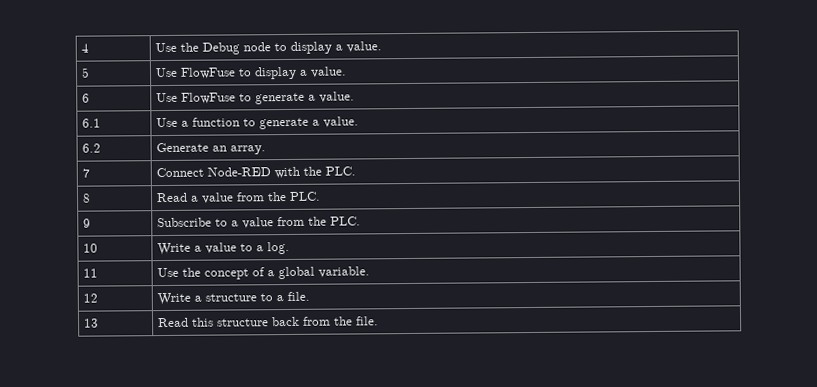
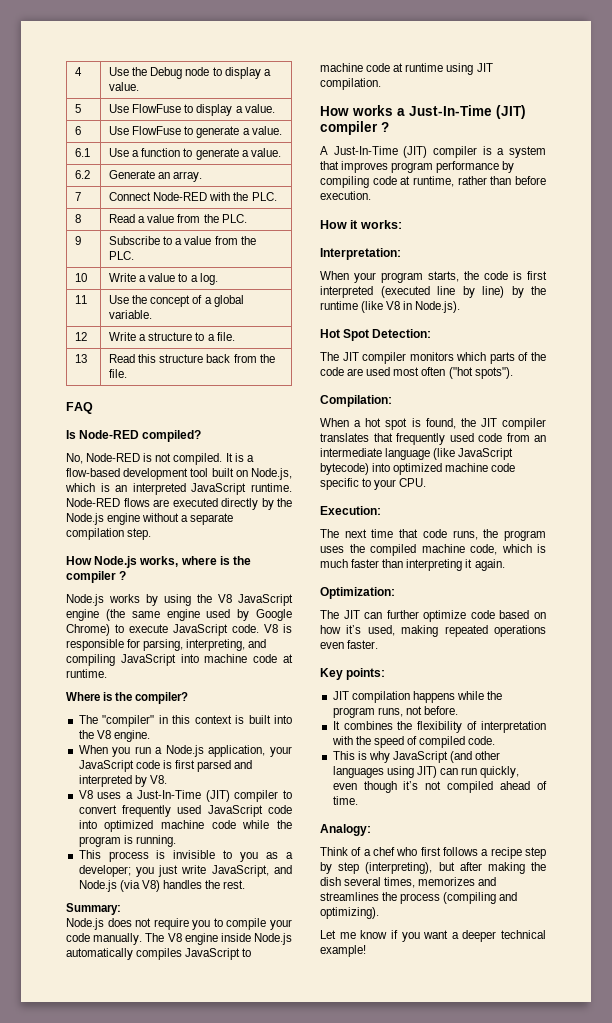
(380, 321) none -> [66,402,93,414] [66,430,202,442] [66,453,254,465] [66,468,292,480] [65,483,292,495] [66,498,292,510] [66,513,234,525] [66,528,152,540] [66,556,252,568] [66,571,127,583] [66,594,293,606] [66,609,292,621] [66,624,292,636] [66,639,267,651] [66,654,293,666] [66,669,107,678] [66,692,189,704] [78,715,292,727] [78,730,150,742] [78,745,292,757] [78,760,253,772] [78,775,167,787] [78,790,292,802] [78,805,292,817] [78,820,292,832] [78,835,176,847] [78,850,293,862] [78,865,292,877] [78,880,246,892] [66,903,121,915] [66,918,292,930] [66,933,292,945] [66,948,252,960] [320,63,493,75] [320,78,381,90] [320,105,526,119] [320,121,389,135] [320,146,546,158] [320,161,515,173] [320,176,546,188] [320,191,371,200] [320,220,402,229] [320,248,401,260] [320,271,547,283] [320,286,546,298] [320,301,461,313] [320,329,432,341] [320,352,546,364] [320,367,513,379] [320,395,392,407] [320,418,546,430] [320,433,546,445] [320,448,514,460] [320,463,516,475] [320,478,427,490] [320,506,381,515] [320,529,546,541] [320,544,546,556] [320,559,505,571] [320,587,395,599] [320,610,546,622] [320,625,546,637] [320,640,379,649] [320,668,386,680] [332,691,503,703] [332,706,458,718] [332,721,546,733] [331,736,496,748] [332,751,501,763] [332,766,520,778] [332,781,547,793] [332,796,358,805] [320,824,371,836] [320,847,546,859] [320,862,546,874] [320,877,497,888] [320,892,518,904] [320,907,379,919] [320,930,546,942] [320,945,366,957] // FAQ // Is Node-RED compiled? // No, Node-RED is not compiled. It is a flow-based development tool built on Node.js, which is an interpreted JavaScript runtime. Node-RED flows are executed directly by the Node.js engine without a separate compilation step. // How Node.js works, where is the compiler ? // Node.js works by using the V8 JavaScript engine (the same engine used by Google Chrome) to execute JavaScript code. V8 is responsible for parsing, interpreting, and compiling JavaScript into machine code at runtime. // Where is the compiler? // The "compiler" in this context is built into the V8 engine. // When you run a Node.js application, your JavaScript code is first parsed and interpreted by V8. // V8 uses a Just-In-Time (JIT) compiler to convert frequently used JavaScript code into optimized machine code while the program is running. // This process is invisible to you as a developer; you just write JavaScript, and Node.js (via V8) handles the rest. // Summary: // Node.js does not require you to compile your code manually. The V8 engine inside Node.js automatically compiles JavaScript to machine code at runtime using JIT compilation. // How works a Just-In-Time (JIT) compiler ? // A Just-In-Time (JIT) compiler is a system that improves program performance by compiling code at runtime, rather than before execution. // How it works: // Interpretation: // When your program starts, the code is first interpreted (executed line by line) by the runtime (like V8 in Node.js). // Hot Spot Detection: // The JIT compiler monitors which parts of the code are used most often ("hot spots"). // Compilation: // When a hot spot is found, the JIT compiler translates that frequently used code from an intermediate language (like JavaScript bytecode) into optimized machine code specific to your CPU. // Execution: // The next time that code runs, the program uses the compiled machine code, which is much faster than interpreting it again. // Optimization: // The JIT can further optimize code based on how it’s used, making repeated operations even faster. // Key points: // JIT compilation happens while the program runs, not before. // It combines the flexibility of interpretation with the speed of compiled code. // This is why JavaScript (and other languages using JIT) can run quickly, even though it’s not compiled ahead of time. // Analogy: // Think of a chef who first follows a recipe step by step (interpreting), but after making the dish several times, memorizes and streamlines the process (compiling and optimizing). // Let me know if you want a deeper technical example!

